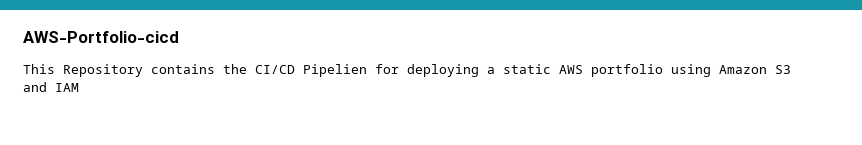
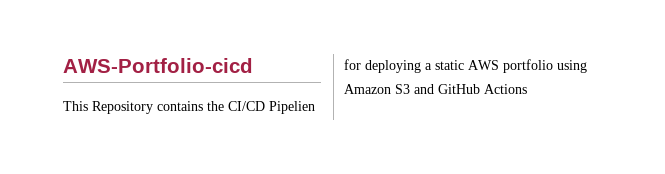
[55,83,79,92] IAM -> [438,84,527,94] GitHub Actions

